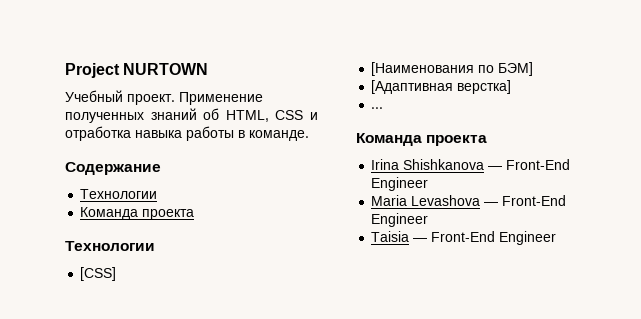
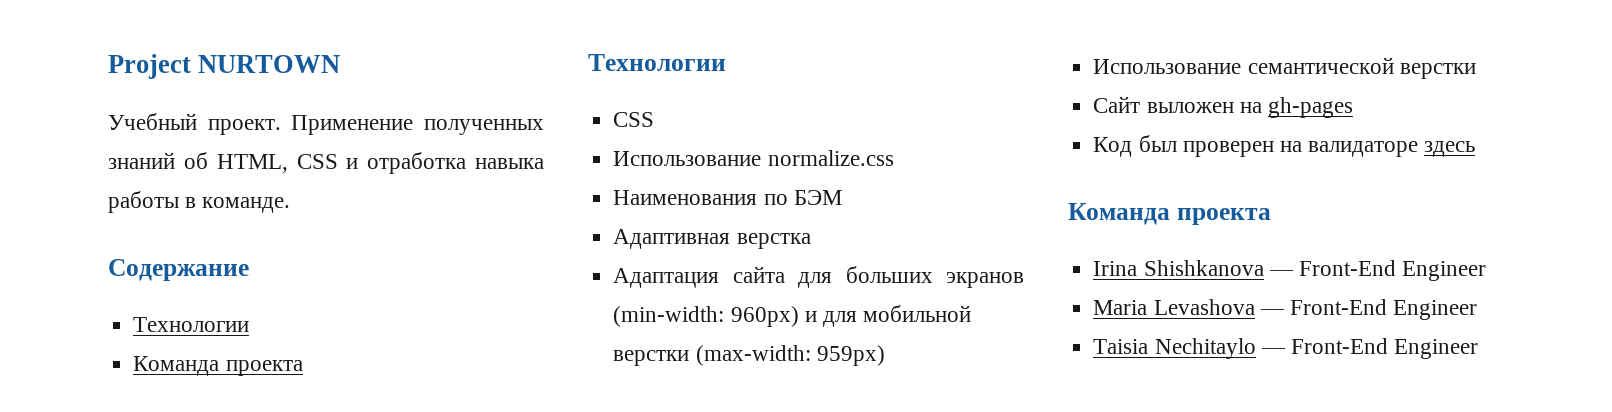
[80,267,117,281] [371,62,534,76] [371,80,512,94] [371,107,384,109] [CSS] // [Наименования по БЭМ] // [Адаптивная верстка] // ... -> [613,112,655,127] [613,150,894,166] [613,190,842,205] [613,229,811,249] [613,266,1024,288] [613,305,972,327] [613,345,885,366] [1093,57,1476,79] [1093,96,1353,118] [1093,135,1476,157] CSS // Использование normalize.css // Наименования по БЭМ // Адаптивная верстка // Адаптация сайта для больших экранов (min-width: 960px) и для мобильной верстки (max-width: 959px) // Использование семантической верстки // Сайт выложен на gh-pages // Код был проверен на валидаторе здесь
(410, 236) none -> [1154,338,1256,359] Nechitaylo

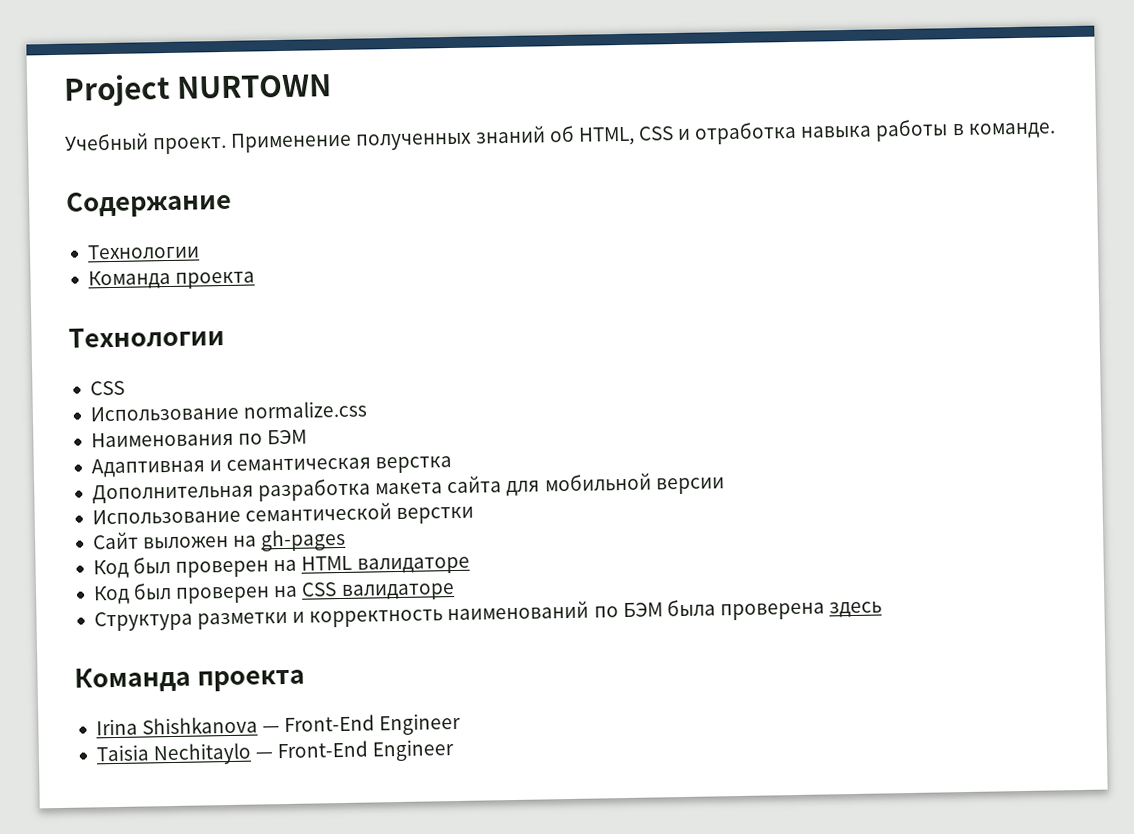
(731, 239) none -> [209,457,372,472] и семантическая
[613,266,1024,288] [613,305,972,327] [613,345,885,366] Адаптация сайта для больших экранов (min-width: 960px) и для мобильной верстки (max-width: 959px) -> [91,472,725,504] Дополнительная разработка макета сайта для мобильной версии
[1308,141,1419,157] валидаторе -> [301,555,470,575] [92,582,455,605] [93,599,825,632] HTML валидаторе // Код был проверен на CSS валидаторе // Структура разметки и корректность наименований по БЭМ была проверена
[1093,299,1478,320] // Maria Levashova — Front-End Engineer -> (462, 724) none

